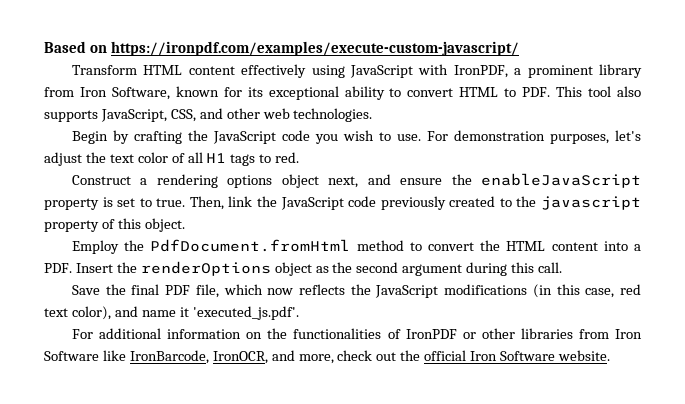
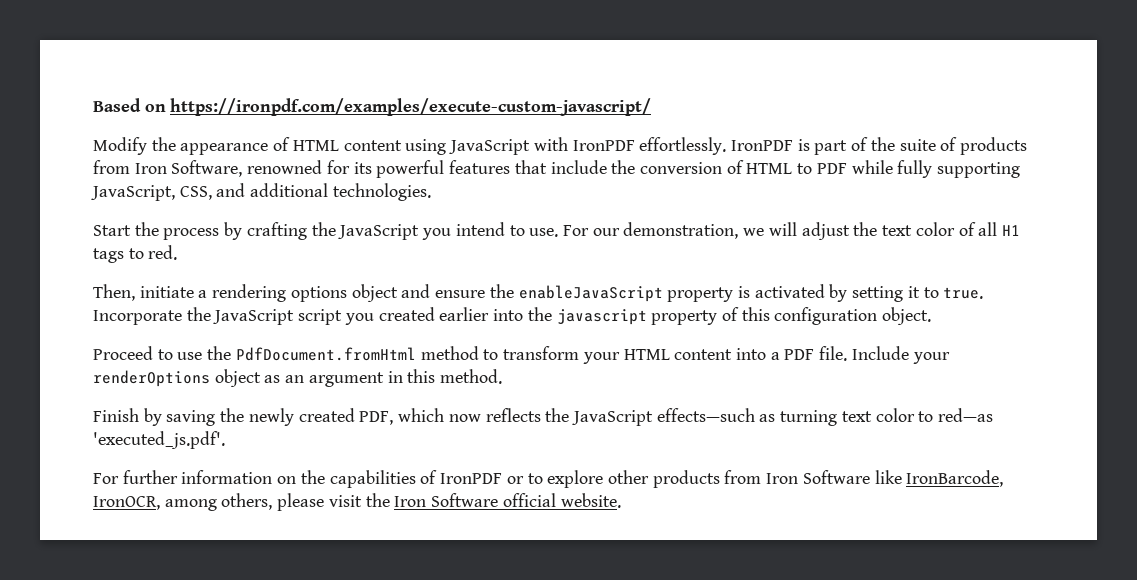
[71,64,307,78] Transform HTML content effectively -> [93,137,402,155] Modify the appearance of HTML content
[453,64,642,78] IronPDF, a prominent library -> [572,137,1028,155] IronPDF effortlessly. IronPDF is part of the suite of products
[175,86,219,97] known -> [247,160,323,174] renowned
[268,86,641,100] [44,110,98,122] exceptional ability to convert HTML to PDF. This tool also supports -> [376,160,1021,178] powerful features that include the conversion of HTML to PDF while fully supporting
[226,108,290,119] other web -> [250,183,329,197] additional
[71,131,108,144] Begin -> [93,222,220,240] Start the process
[281,130,641,144] code you wish to use. For demonstration purposes, let's -> [422,222,797,240] you intend to use. For our demonstration, we will
[71,175,131,185] Construct -> [93,284,194,301] Then, initiate
[328,176,359,188] next, -> (398, 293) none
[117,196,512,210] set to true. Then, link the JavaScript code previously created to -> [754,284,984,302] [93,307,524,325] activated by setting it to true. Incorporate the JavaScript script you created earlier into
(141, 223) none -> [774,307,878,325] configuration
[71,240,119,254] Employ -> [93,346,203,360] Proceed to use
[427,240,501,251] convert the -> [503,346,620,364] transform your
[44,261,563,276] [71,284,219,298] PDF. Insert the renderOptions object as the second argument during this call. // Save the final PDF file, -> [784,346,950,364] [93,369,503,387] [93,408,394,426] PDF file. Include your renderOptions object as an argument in this method. // Finish by saving the newly created PDF,
[444,284,641,298] [44,306,189,320] modifications (in this case, red text color), and name it -> [656,408,994,426] effects—such as turning text color to red—as
[99,328,162,339] additional -> [122,470,178,484] further
[293,328,382,339] functionalities -> [329,470,416,488] capabilities
[481,328,573,339] other libraries -> [527,470,720,488] to explore other products
[271,350,556,364] and more, check out the official Iron Software -> [164,493,556,511] among others, please visit the Iron Software official

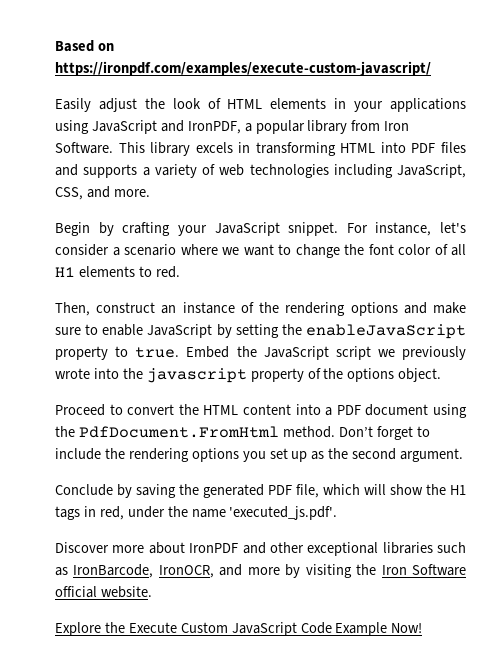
[93,137,1028,155] [93,160,1021,178] [91,183,431,201] [93,222,913,240] Modify the appearance of HTML content using JavaScript with IronPDF effortlessly. IronPDF is part of the suite of products from Iron Software, renowned for its powerful features that include the conversion of HTML to PDF while fully supporting JavaScript, CSS, and additional technologies. // Start the process by crafting the JavaScript you intend to use. For our demonstration, we will adjust the text -> [55,98,467,112] [55,120,410,134] [55,142,466,156] [55,164,466,178] [55,186,150,200] [55,222,466,236] [55,244,394,258] Easily adjust the look of HTML elements in your applications using JavaScript and IronPDF, a popular library from Iron Software. This library excels in transforming HTML into PDF files and supports a variety of web technologies including JavaScript, CSS, and more. // Begin by crafting your JavaScript snippet. For instance, let's consider a scenario where we want to change the font
[93,248,124,263] tags -> [78,266,135,277] elements
[139,284,920,302] initiate a rendering options object and ensure the enableJavaScript property is activated by setting it -> [96,302,467,316] [55,324,466,339] [55,346,108,360] construct an instance of the rendering options and make sure to enable JavaScript by setting the enableJavaScript property
[93,310,182,325] Incorporate -> [186,346,230,358] Embed
[344,307,490,325] you created earlier -> [377,346,466,360] [55,368,90,379] we previously wrote
[741,307,878,325] this configuration -> [323,368,395,382] the options
[177,346,620,364] use the PdfDocument.fromHtml method to transform your -> [127,404,199,415] convert the
[819,346,950,364] [93,369,503,387] [93,408,994,426] [93,431,225,449] [93,470,1004,488] [93,493,362,511] file. Include your renderOptions object as an argument in this method. // Finish by saving the newly created PDF, which now reflects the JavaScript effects—such as turning text color to red—as 'executed_js.pdf'. // For further information on the capabilities of IronPDF or to explore other products from Iron Software like IronBarcode, IronOCR, among others, please visit -> [365,404,468,418] [55,426,430,440] [55,448,464,462] [55,484,466,498] [55,506,338,520] [55,542,466,556] [55,564,352,578] document using the PdfDocument.FromHtml method. Don’t forget to include the rendering options you set up as the second argument. // Conclude by saving the generated PDF file, which will show the H1 tags in red, under the name 'executed_js.pdf'. // Discover more about IronPDF and other exceptional libraries such as IronBarcode, IronOCR, and more by visiting
(621, 500) none -> [55,622,423,636] // Explore the Execute Custom JavaScript Code Example Now!

